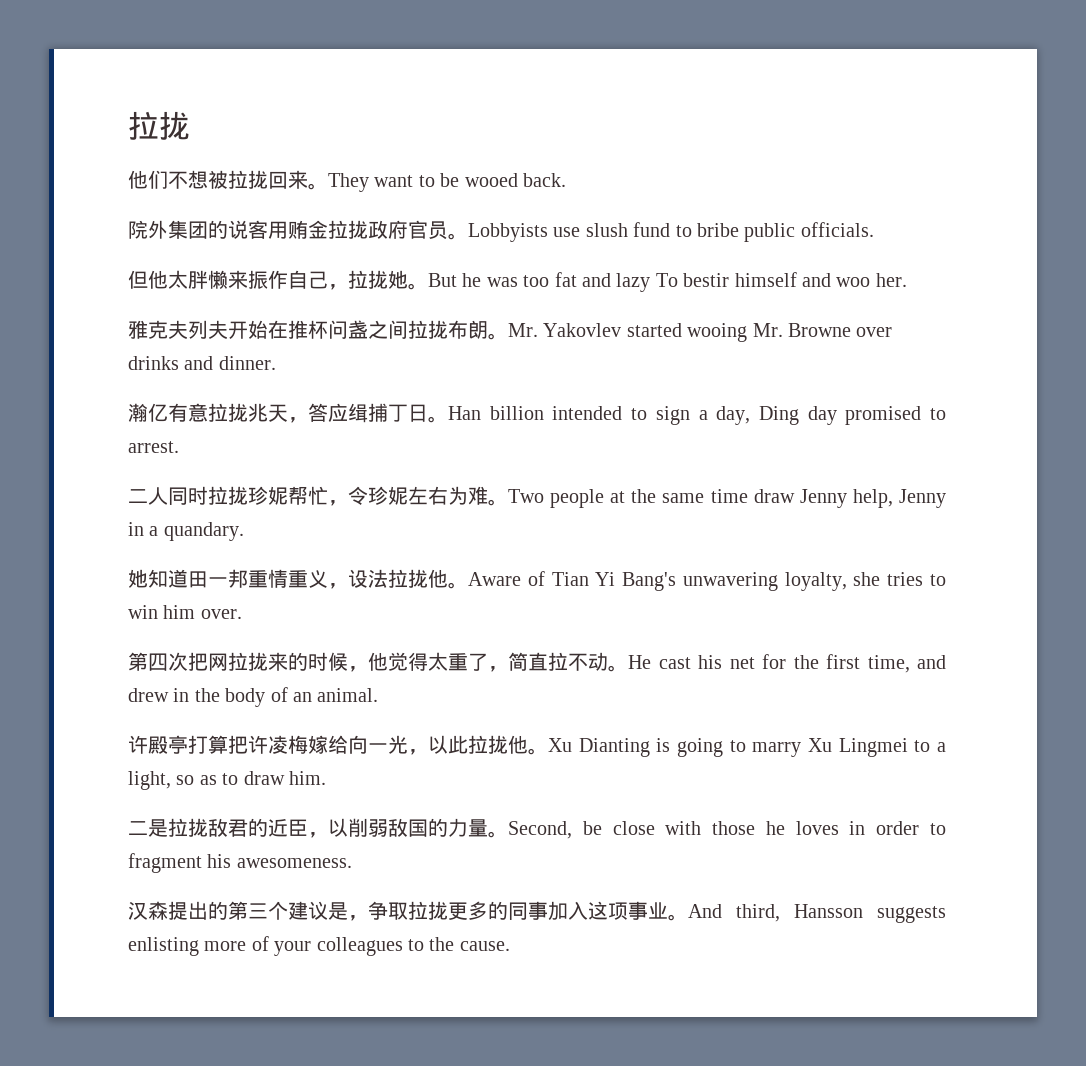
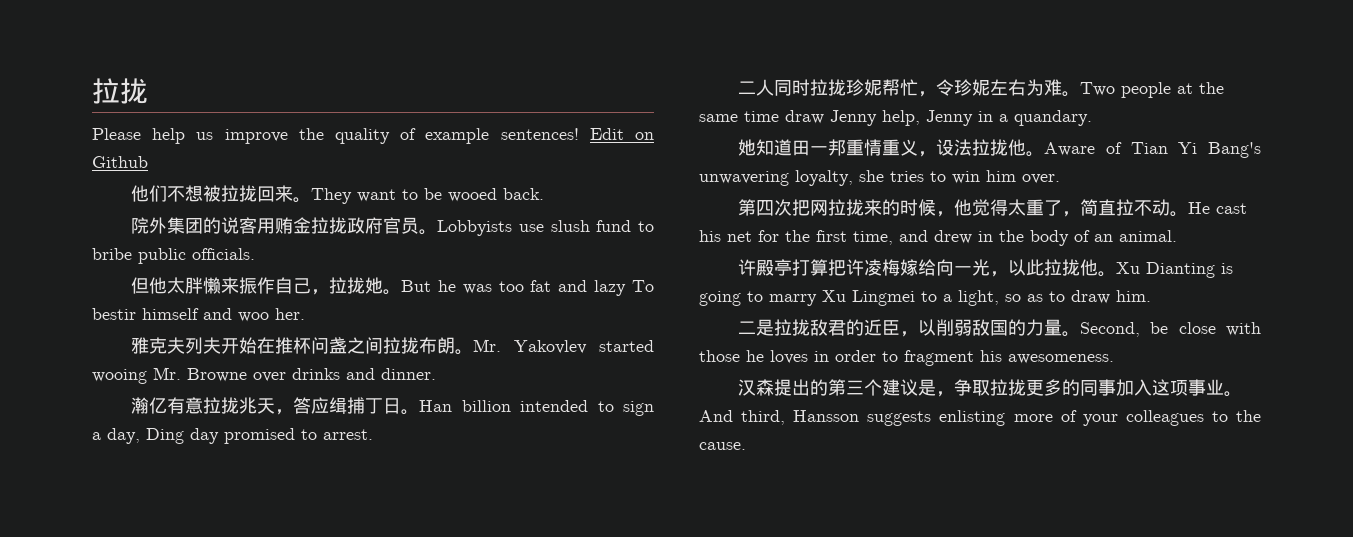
[128,111,190,140] 拉拢 -> [92,78,148,104] [92,128,654,144] [92,156,148,168] 拉拢 // Please help us improve the quality of example sentences! Edit on Github

